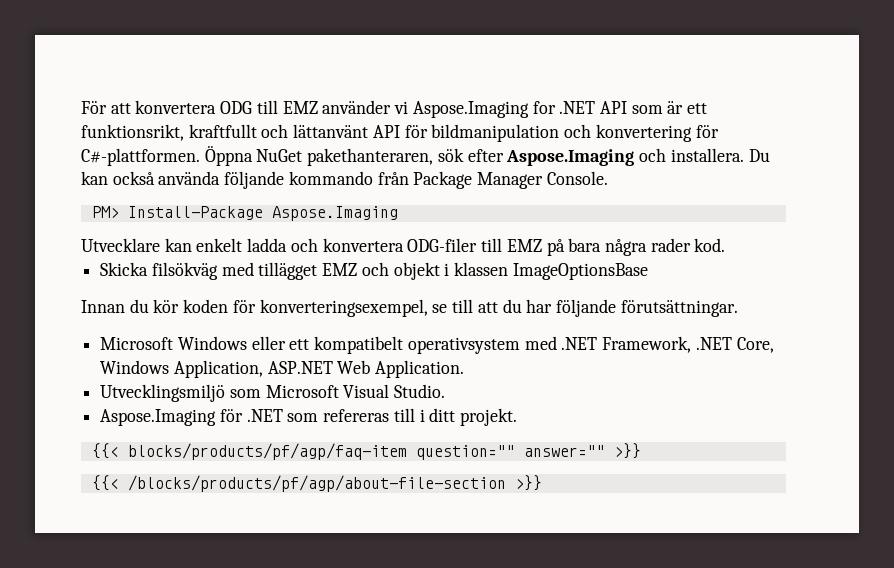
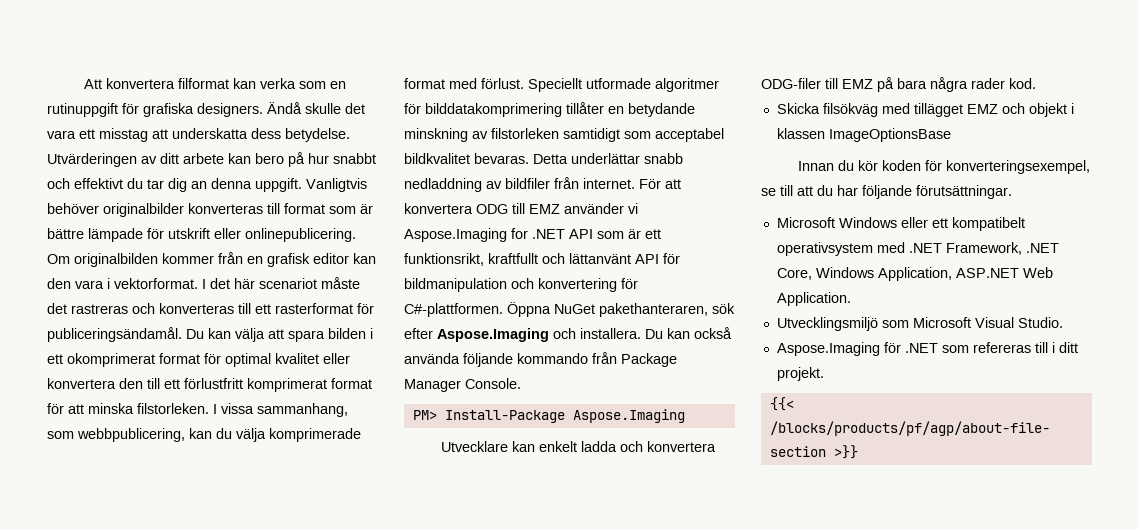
(81, 107) none -> [84,78,347,89] [47,102,365,117] [47,128,350,142] [47,152,376,167] [47,178,367,192] [47,203,373,217] [47,228,356,242] [47,252,376,267] [47,277,360,289] [47,303,374,314] [47,327,373,342] [47,353,350,367] [47,378,372,392] [47,403,348,417] [47,428,361,442] [404,78,719,92] [404,102,695,117] [404,128,724,142] [404,153,683,164] [404,177,635,192] Att konvertera filformat kan verka som en rutinuppgift för grafiska designers. Ändå skulle det vara ett misstag att underskatta dess betydelse. Utvärderingen av ditt arbete kan bero på hur snabbt och effektivt du tar dig an denna uppgift. Vanligtvis behöver originalbilder konverteras till format som är bättre lämpade för utskrift eller onlinepublicering. Om originalbilden kommer från en grafisk editor kan den vara i vektorformat. I det här scenariot måste det rastreras och konverteras till ett rasterformat för publiceringsändamål. Du kan välja att spara bilden i ett okomprimerat format för optimal kvalitet eller konvertera den till ett förlustfritt komprimerat format för att minska filstorleken. I vissa sammanhang, som webbpublicering, kan du välja komprimerade format med förlust. Speciellt utformade algoritmer för bilddatakomprimering tillåter en betydande minskning av filstorleken samtidigt som acceptabel bildkvalitet bevaras. Detta underlättar snabb nedladdning av bildfiler från internet.
[91,443,641,460] // {{< blocks/products/pf/agp/faq-item question="" answer="" >}} -> (824, 374) none

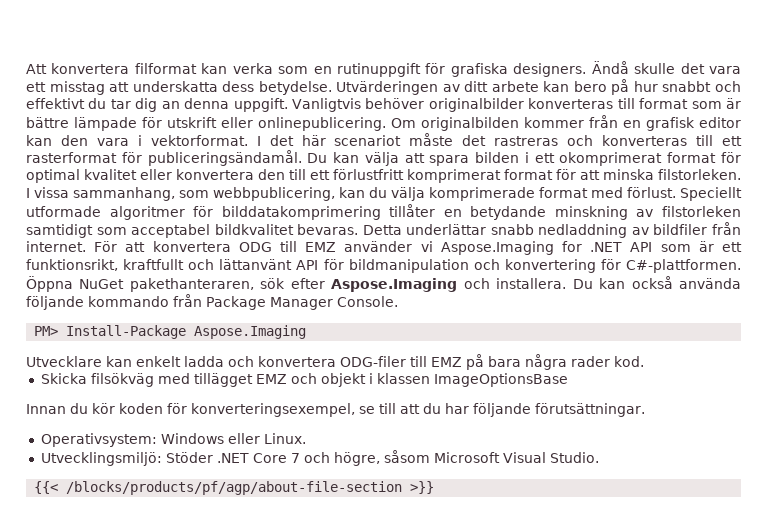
[776,217,835,228] Microsoft -> [40,433,157,447] Operativsystem:
[931,217,1025,231] [776,242,1059,256] [776,267,1053,281] [776,292,851,306] [776,317,1063,331] [776,342,1078,356] [776,367,824,381] ett kompatibelt operativsystem med .NET Framework, .NET Core, Windows Application, ASP.NET Web Application. // Utvecklingsmiljö som Microsoft Visual Studio. // Aspose.Imaging för .NET som refereras till i ditt projekt. -> [263,433,306,444] [40,450,599,466] Linux. // Utvecklingsmiljö: Stöder .NET Core 7 och högre, såsom Microsoft Visual Studio.

